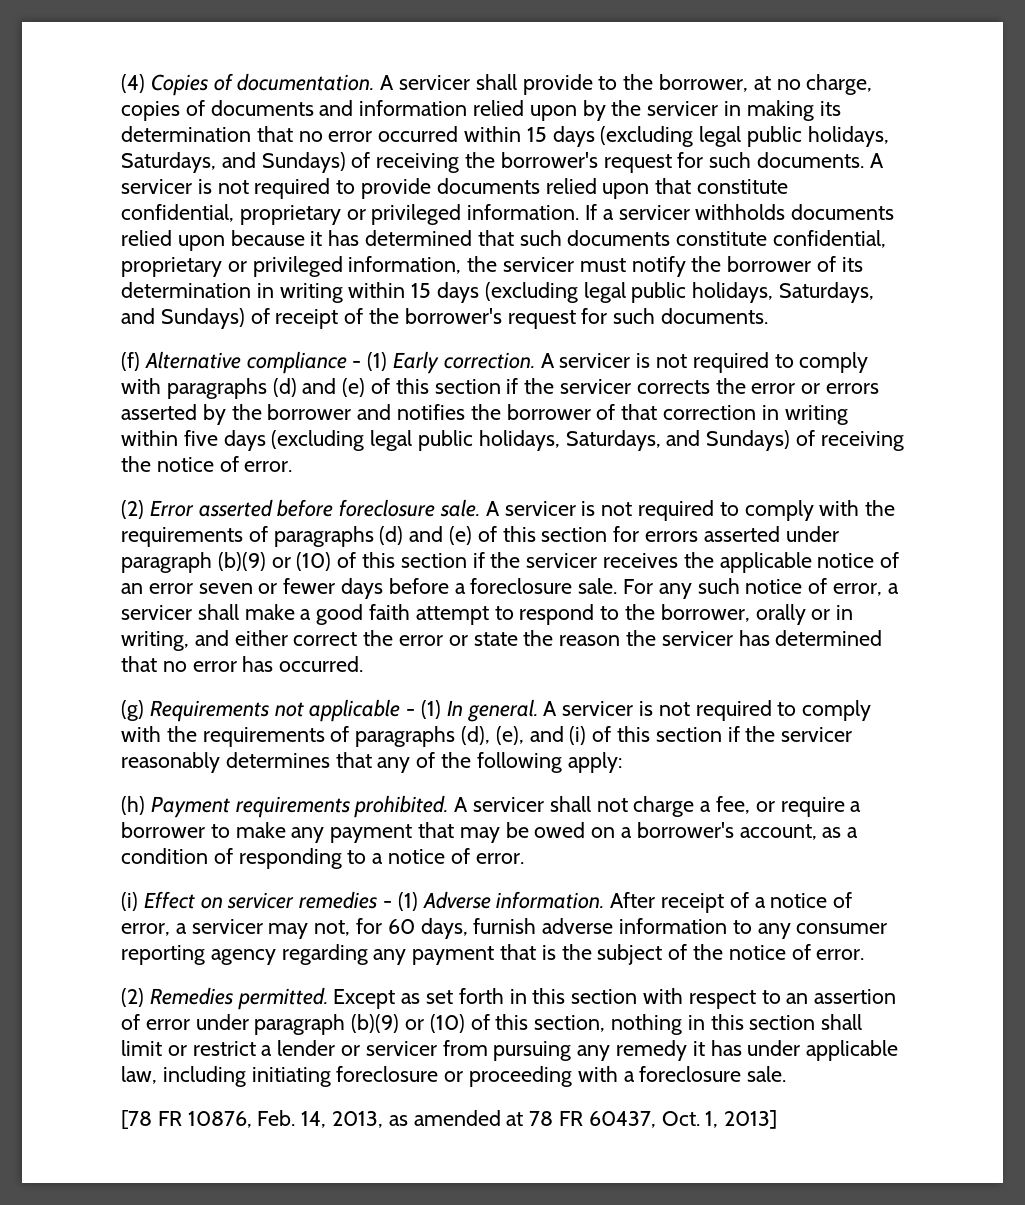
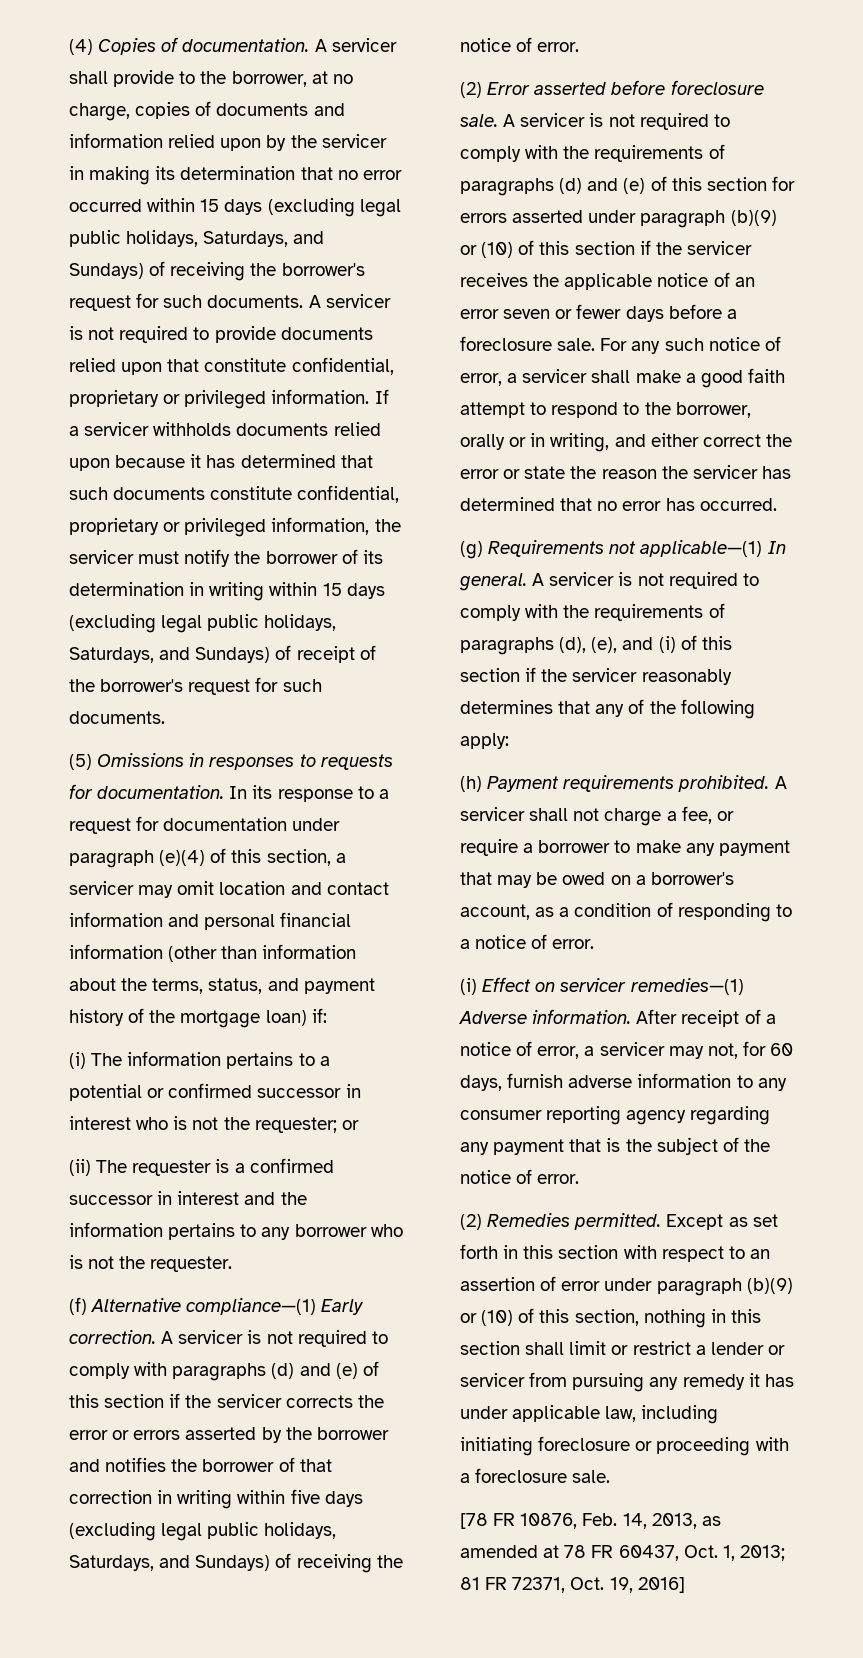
(769, 316) none -> [69,753,393,770] [69,784,389,802] [69,816,341,834] [69,848,346,868] [69,881,389,898] [69,912,352,930] [69,944,357,962] [69,978,375,994] [69,1008,327,1028] [69,1051,330,1069] [69,1083,361,1101] [69,1116,359,1133] [69,1158,334,1176] [69,1191,307,1205] [69,1222,403,1240] [69,1255,233,1272] // (5) Omissions in responses to requests for documentation. In its response to a request for documentation under paragraph (e)(4) of this section, a servicer may omit location and contact information and personal financial information (other than information about the terms, status, and payment history of the mortgage loan) if: // (i) The information pertains to a potential or confirmed successor in interest who is not the requester; or // (ii) The requester is a confirmed successor in interest and the information pertains to any borrower who is not the requester.
[246,351,388,374] compliance - (1) -> [186,1298,317,1315] compliance—(1)
[309,699,442,722] applicable - (1) -> [640,540,763,557] applicable—(1)
[299,891,418,911] remedies - (1) -> [630,978,744,995] remedies—(1)
[724,1110,778,1129] 2013] -> [739,1545,785,1561] [460,1577,685,1593] 2013; 81 FR 72371, Oct. 19, 2016]

